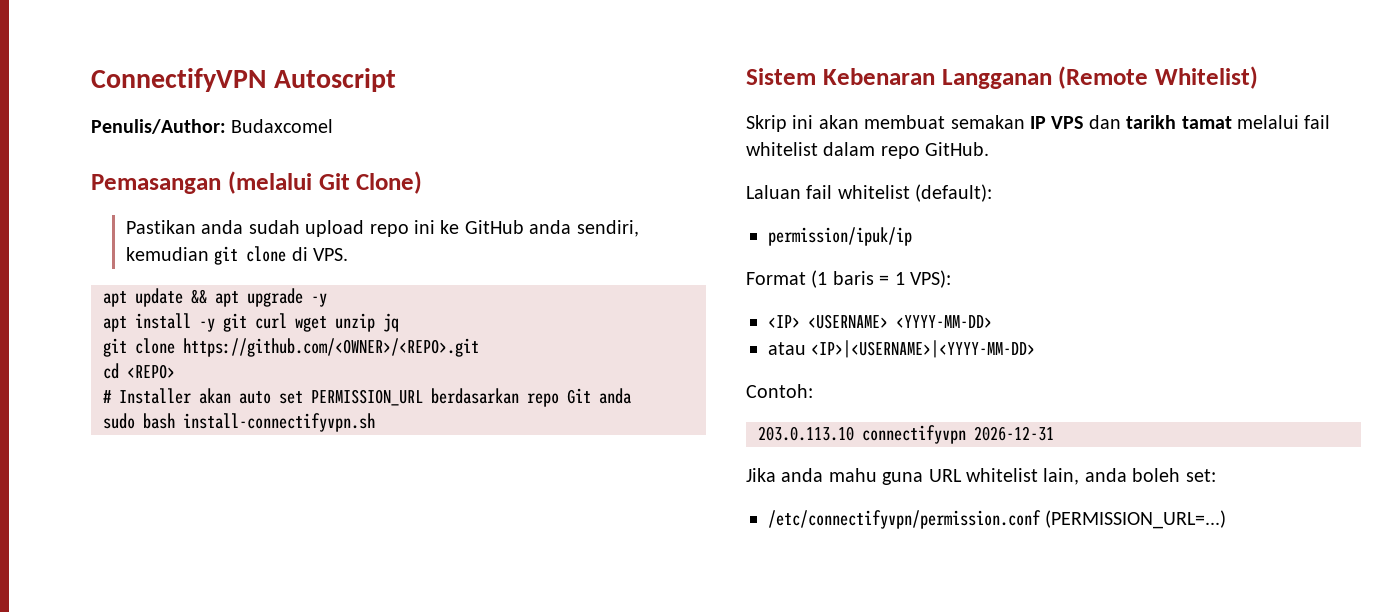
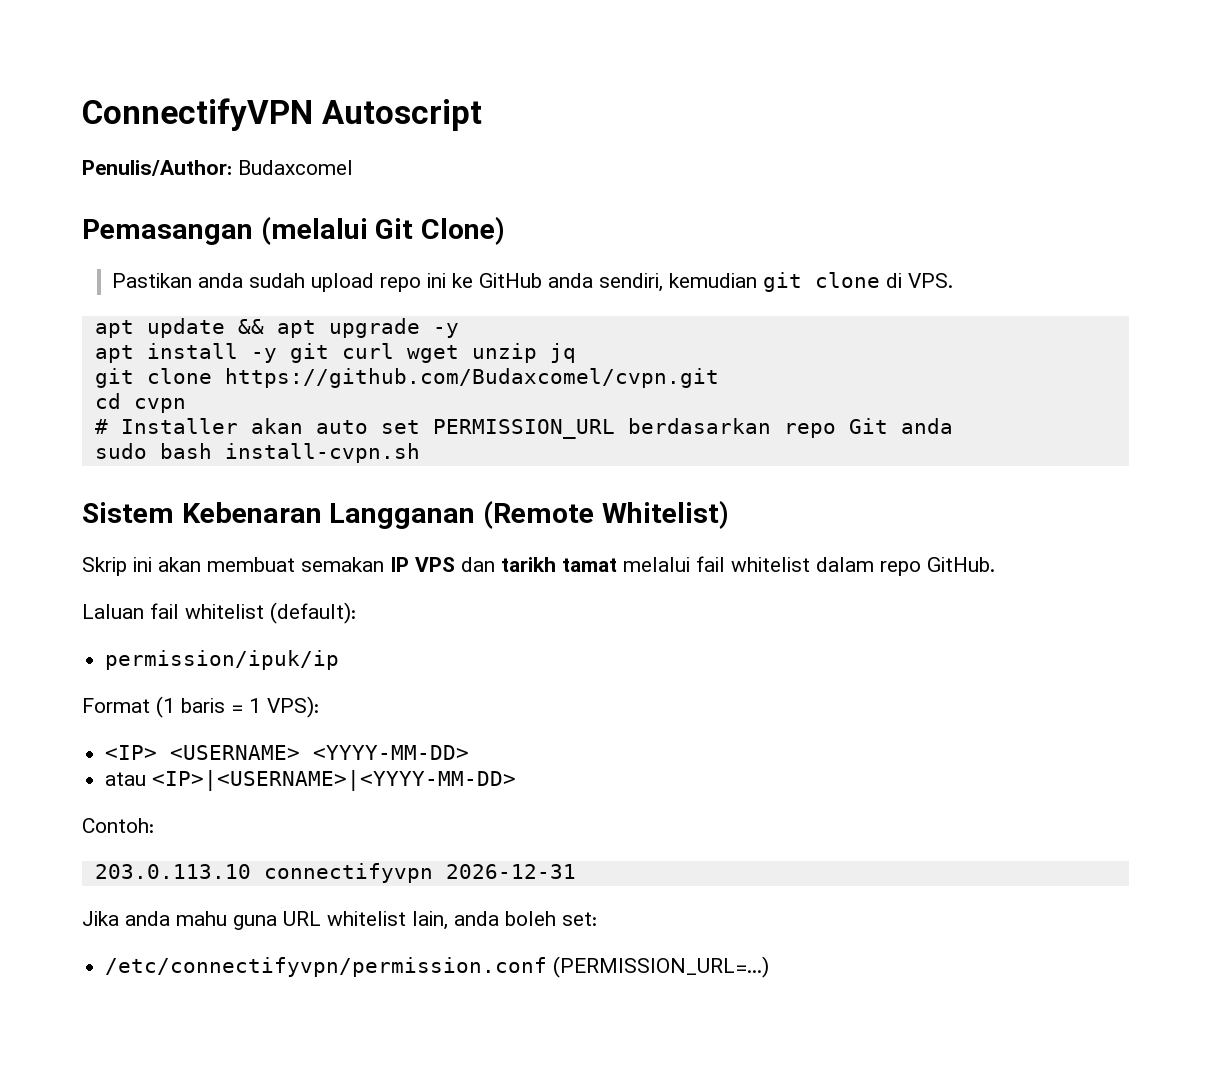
[183,338,479,357] https://github.com/<OWNER>/<REPO>.git -> [224,368,719,388] https://github.com/Budaxcomel/cvpn.git
[127,364,175,379] <REPO> -> [133,398,186,413] cvpn
[183,413,375,432] install-connectifyvpn.sh -> [224,443,420,463] install-cvpn.sh

